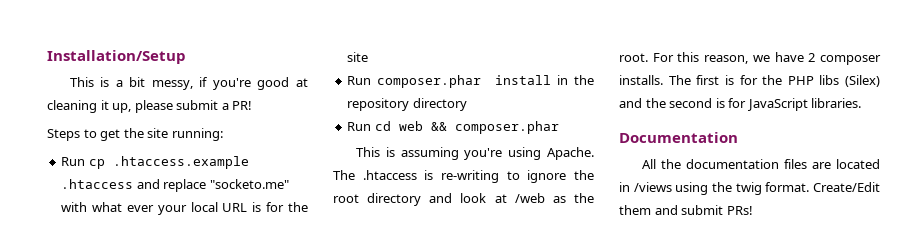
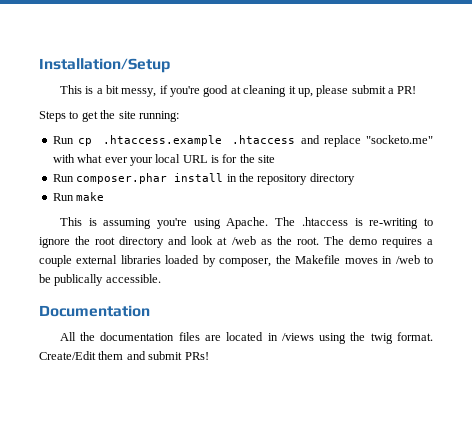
[374,121,559,134] cd web && composer.phar -> [76,192,105,201] make
[652,52,881,65] [619,75,880,87] [619,98,862,111] For this reason, we have 2 composer installs. The first is for the PHP libs (Silex) and the second is for JavaScript libraries. -> [323,236,433,248] [39,255,433,267] [39,274,161,286] The demo requires a couple external libraries loaded by composer, the Makefile moves in /web to be publically accessible.

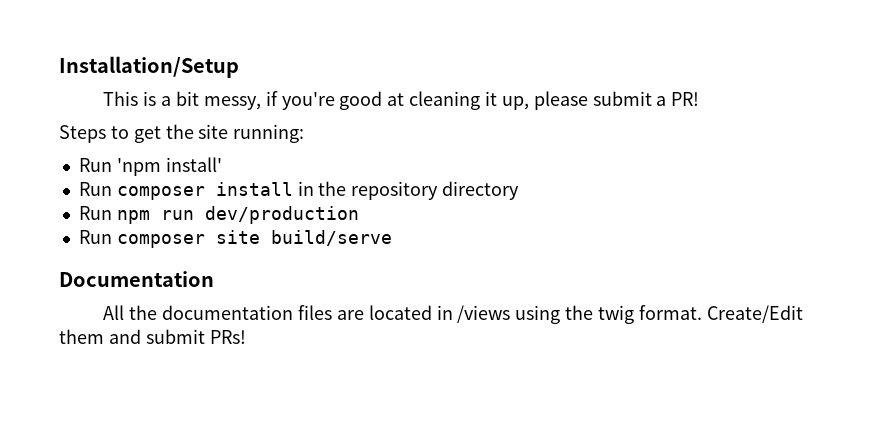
[77,135,433,147] [52,154,276,166] [52,173,168,184] cp .htaccess.example .htaccess and replace "socketo.me" with what ever your local URL is for the site // Run composer.phar -> [116,157,222,176] [78,182,205,200] 'npm install' // Run composer
[76,192,105,201] [59,217,433,229] [39,236,433,248] [39,255,433,267] [39,274,161,286] make // This is assuming you're using Apache. The .htaccess is re-writing to ignore the root directory and look at /web as the root. The demo requires a couple external libraries loaded by composer, the Makefile moves in /web to be publically accessible. -> [116,206,359,224] [78,230,392,248] npm run dev/production // Run composer site build/serve

